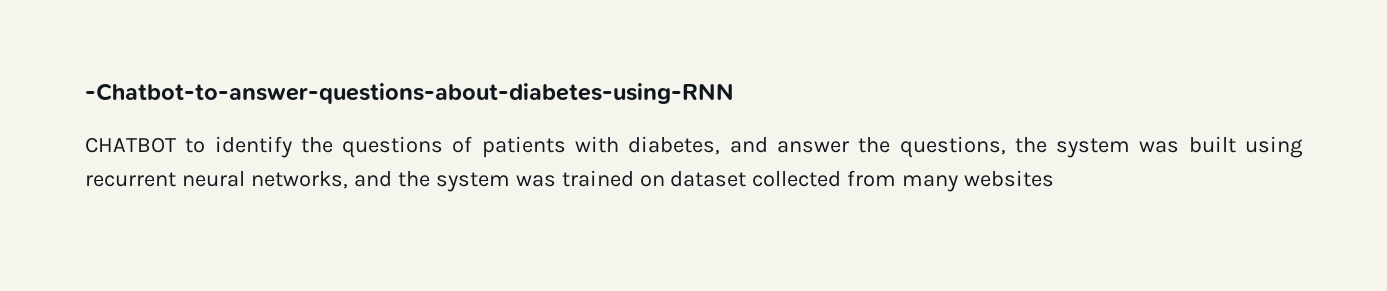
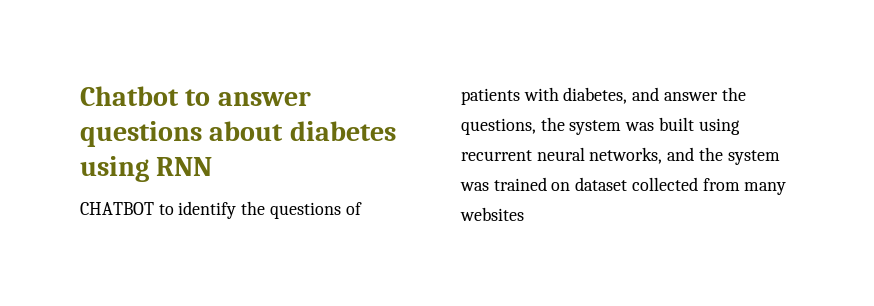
[85,83,734,104] -Chatbot-to-answer-questions-about-diabetes-using-RNN -> [80,86,311,106] [80,121,396,147] [80,156,213,182] Chatbot to answer questions about diabetes using RNN

